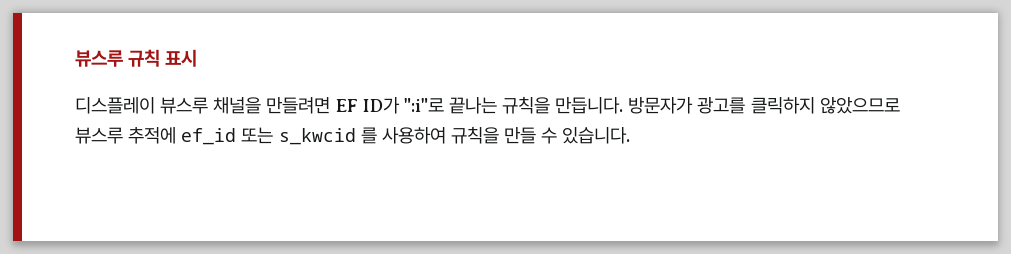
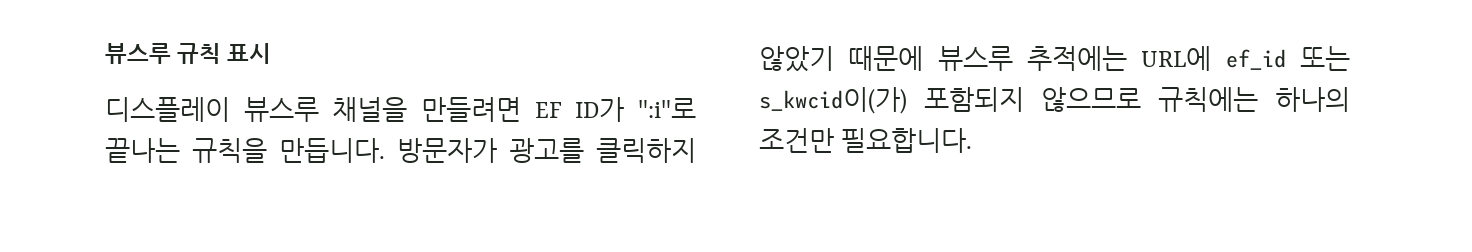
[819,97,900,114] [75,126,631,145] 않았으므로 뷰스루 추적에 ef_id 또는 s_kwcid 를 사용하여 규칙을 만들 수 있습니다. -> [759,46,1350,72] [759,87,1350,114] [759,128,973,153] 않았기 때문에 뷰스루 추적에는 URL에 ef_id 또는 s_kwcid이(가) 포함되지 않으므로 규칙에는 하나의 조건만 필요합니다.

